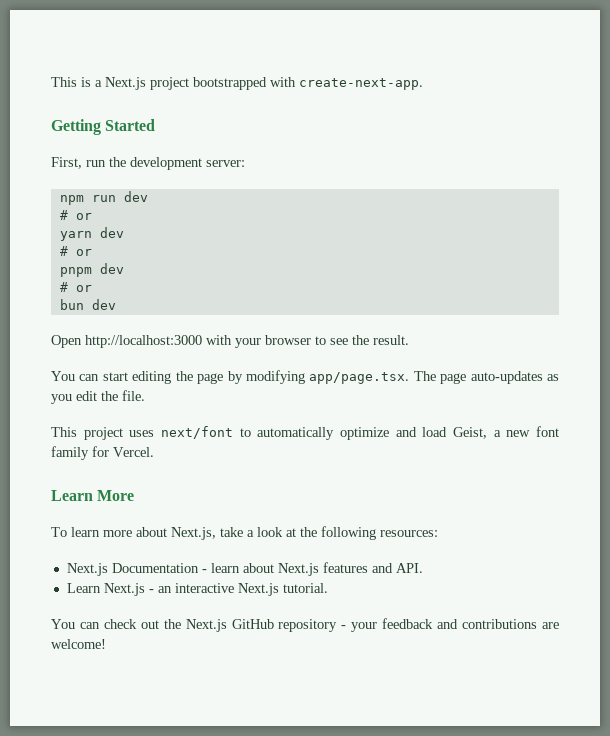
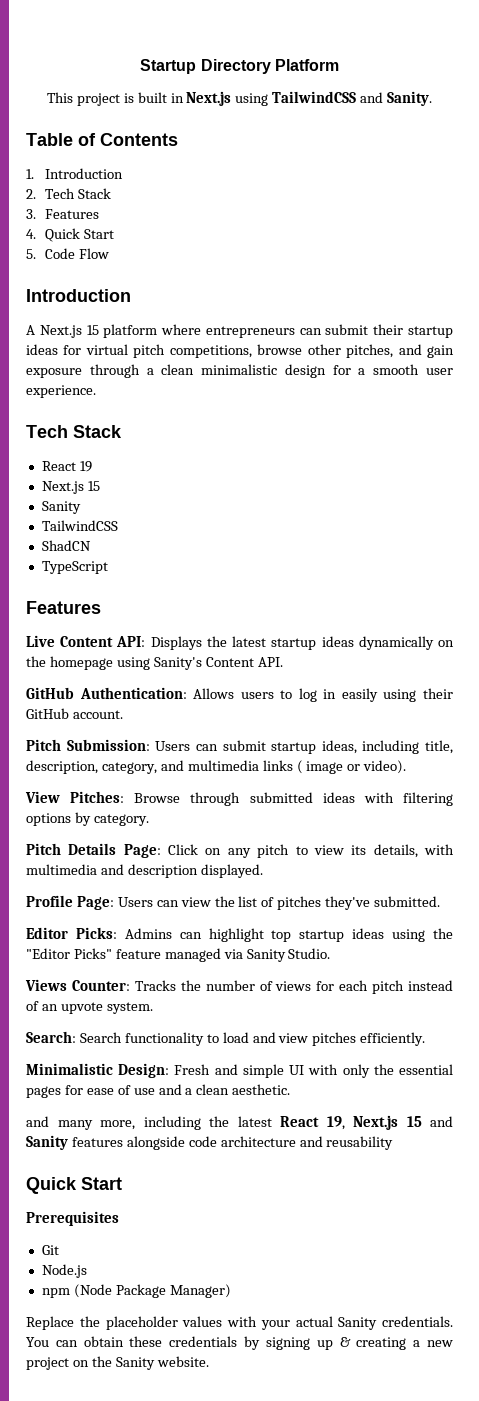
[51,77,423,90] [51,119,156,135] [51,157,245,170] [59,191,148,205] [59,210,92,220] [59,227,124,241] [59,246,92,256] [59,263,124,277] [59,282,92,292] [59,299,116,310] [51,335,409,348] [51,370,559,384] [51,390,145,404] [51,426,560,440] [51,446,154,460] [51,490,135,501] [51,526,438,540] [66,562,423,576] [66,583,328,596] [51,618,559,632] [51,639,106,649] This is a Next.js project bootstrapped with create-next-app. // Getting Started // First, run the development server: // npm run dev // # or // yarn dev // # or // pnpm dev // # or // bun dev // Open http://localhost:3000 with your browser to see the result. // You can start editing the page by modifying app/page.tsx. The page auto-updates as you edit the file. // This project uses next/font to automatically optimize and load Geist, a new font family for Vercel. // Learn More // To learn more about Next.js, take a look at the following resources: // Next.js Documentation - learn about Next.js features and API. // Learn Next.js - an interactive Next.js tutorial. // You can check out the Next.js GitHub repository - your feedback and contributions are welcome! -> [140,59,339,74] [46,91,433,106] [26,133,178,146] [26,168,124,179] [26,188,112,199] [26,209,100,219] [26,228,115,242] [26,248,110,259] [26,289,131,302] [26,324,453,338] [26,344,455,358] [26,364,453,378] [26,385,96,398] [26,425,122,438] [41,461,92,472] [41,481,100,494] [41,501,81,514] [41,520,118,531] [41,540,91,551] [41,561,108,574] [26,601,101,614] [26,635,455,650] [26,656,283,670] [26,687,453,702] [26,708,123,719] [26,739,453,754] [26,760,407,774] [25,791,454,806] [26,812,149,826] [26,843,455,858] [26,864,263,878] [26,895,441,910] [26,927,454,942] [26,948,331,962] [25,979,453,994] [26,1001,153,1014] [26,1031,426,1046] [26,1063,454,1078] [26,1084,291,1098] [26,1115,453,1130] [26,1135,394,1150] [26,1177,122,1194] [26,1211,119,1226] [41,1245,59,1255] [41,1264,87,1278] [41,1284,231,1298] [26,1316,453,1330] [26,1336,453,1350] [26,1356,209,1370] Startup Directory Platform // This project is built in Next.js using TailwindCSS and Sanity. // Table of Contents // 1. Introduction // 2. Tech Stack // 3. Features // 4. Quick Start // 5. Code Flow // Introduction // A Next.js 15 platform where entrepreneurs can submit their startup ideas for virtual pitch competitions, browse other pitches, and gain exposure through a clean minimalistic design for a smooth user experience. // Tech Stack // React 19 // Next.js 15 // Sanity // TailwindCSS // ShadCN // TypeScript // Features // Live Content API: Displays the latest startup ideas dynamically on the homepage using Sanity's Content API. // GitHub Authentication: Allows users to log in easily using their GitHub account. // Pitch Submission: Users can submit startup ideas, including title, description, category, and multimedia links ( image or video). // View Pitches: Browse through submitted ideas with filtering options by category. // Pitch Details Page: Click on any pitch to view its details, with multimedia and description displayed. // Profile Page: Users can view the list of pitches they've submitted. // Editor Picks: Admins can highlight top startup ideas using the "Editor Picks" feature managed via Sanity Studio. // Views Counter: Tracks the number of views for each pitch instead of an upvote system. // Search: Search functionality to load and view pitches efficiently. // Minimalistic Design: Fresh and simple UI with only the essential pages for ease of use and a clean aesthetic. // and many more, including the latest React 19, Next.js 15 and Sanity features alongside code architecture and reusability // Quick Start // Prerequisites // Git // Node.js // npm (Node Package Manager) // Replace the placeholder values with your actual Sanity credentials. You can obtain these credentials by signing up & creating a new project on the Sanity website.

